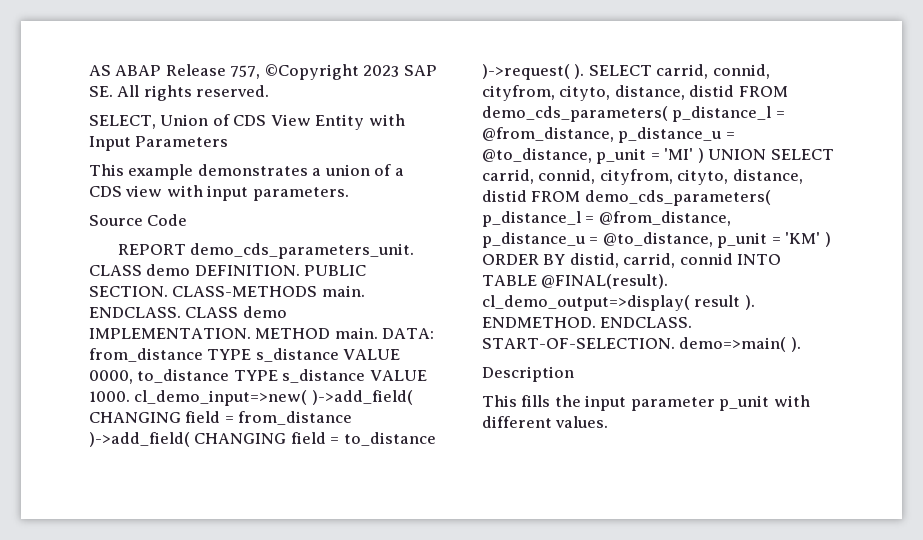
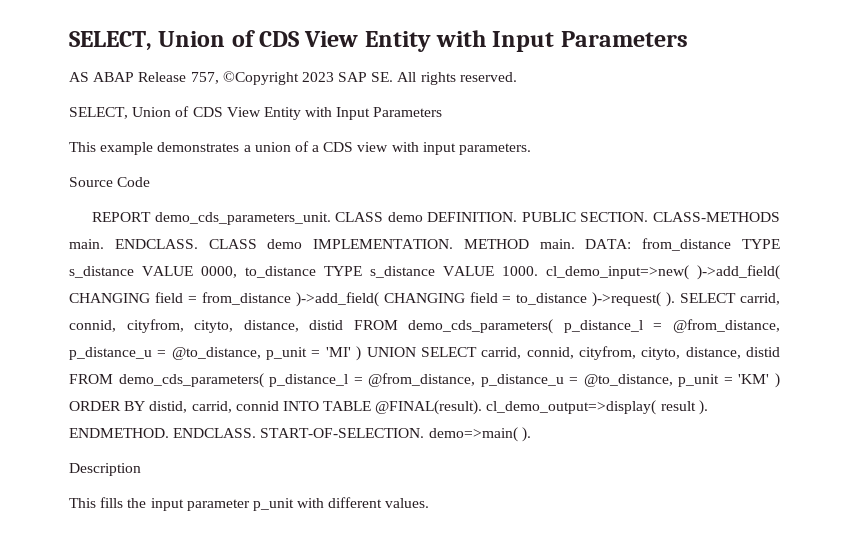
(89, 70) none -> [69,30,688,52] SELECT, Union of CDS View Entity with Input Parameters //

